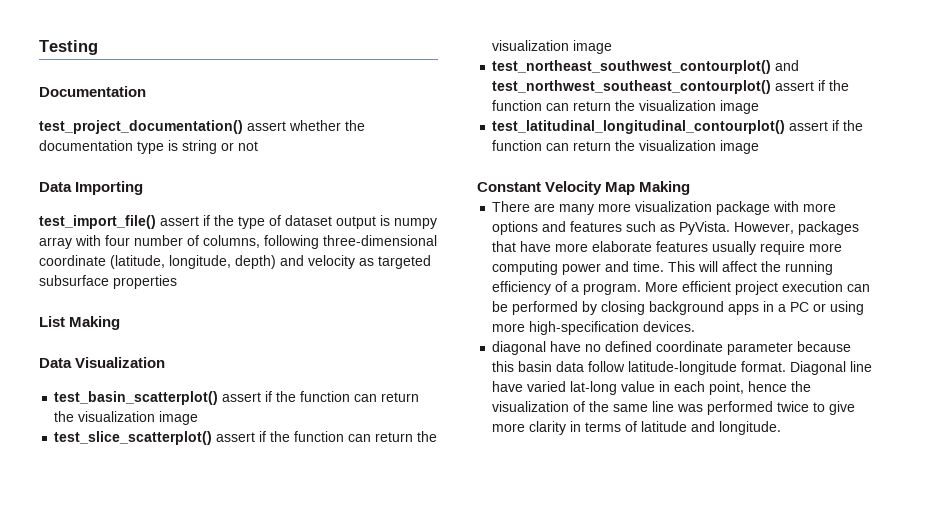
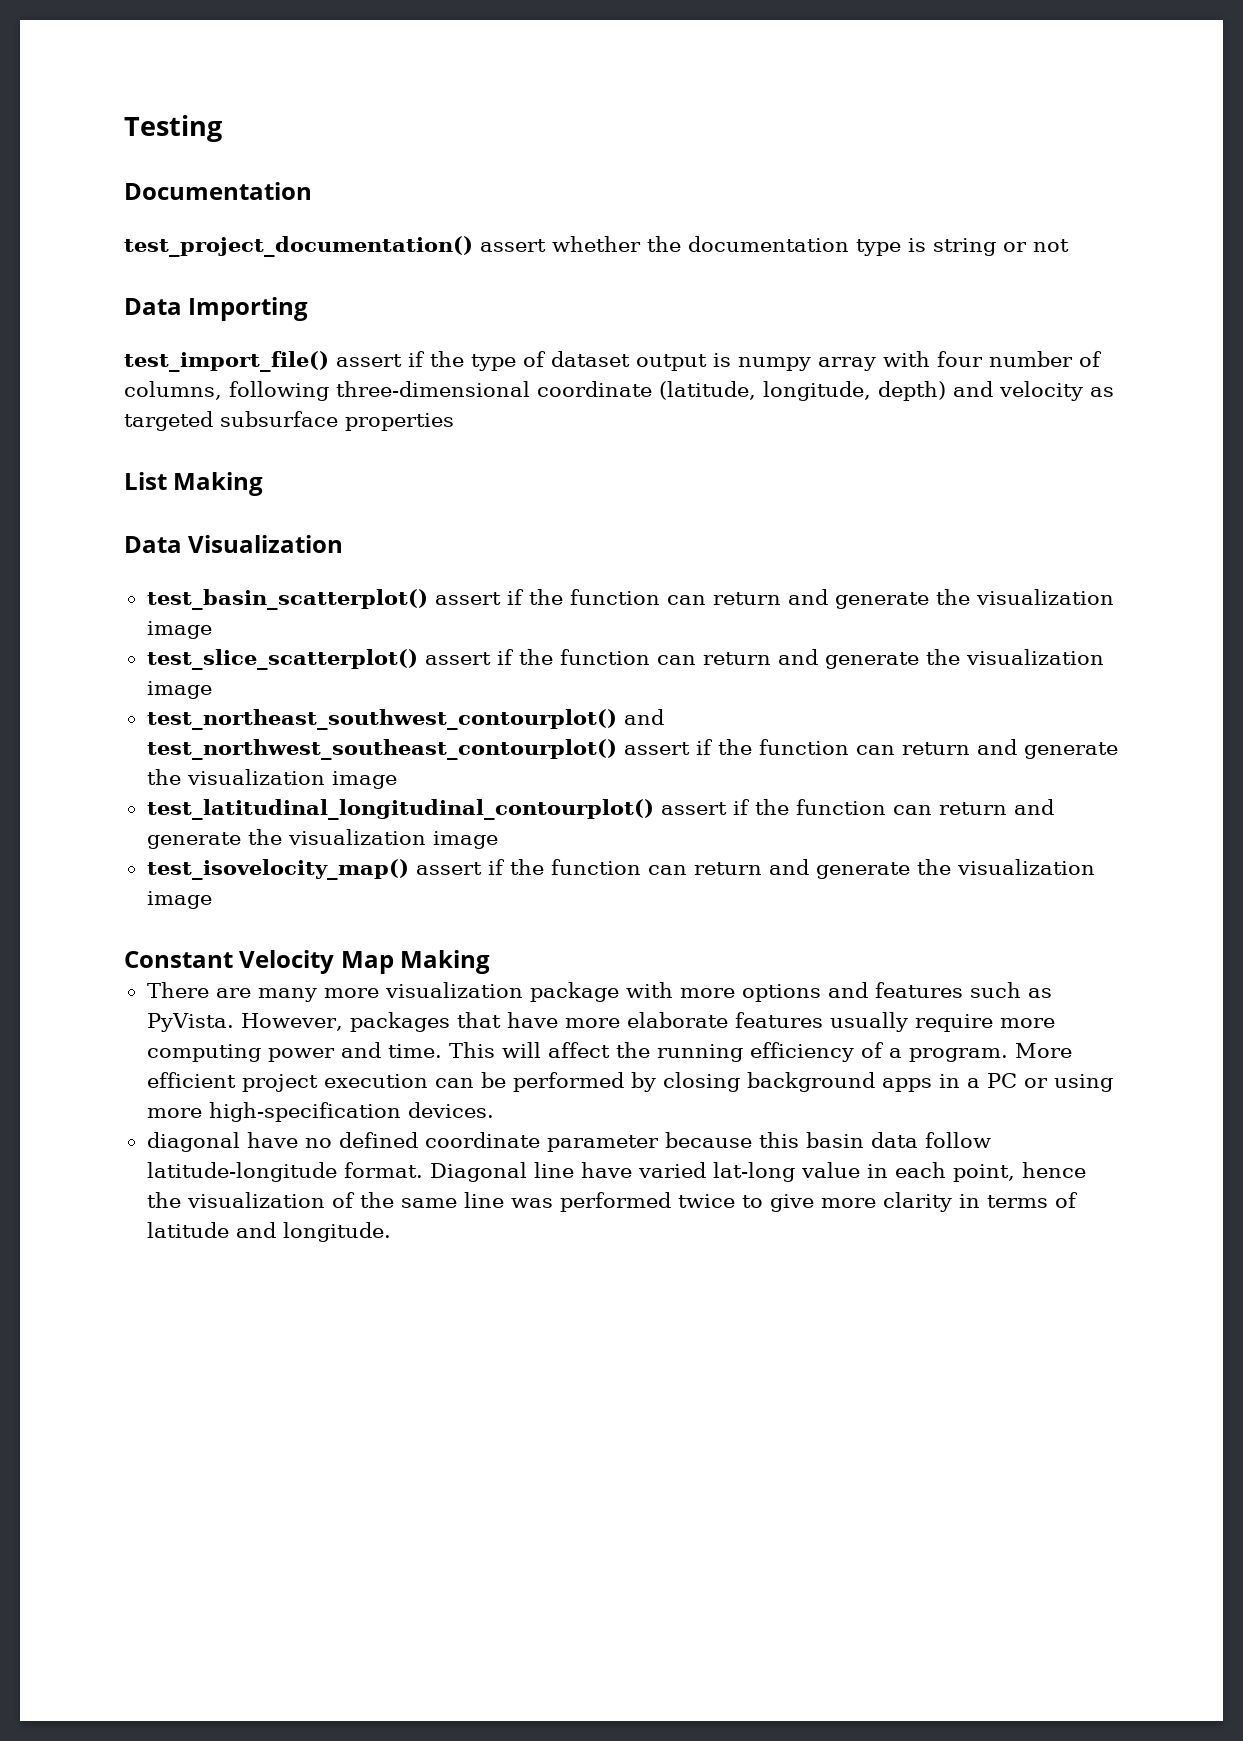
(420, 397) none -> [787,589,929,609] and generate
(414, 437) none -> [777,649,919,669] and generate
(612, 106) none -> [976,739,1118,759] and generate
(612, 146) none -> [1013,799,1054,815] [146,829,498,849] [146,859,910,880] and generate the visualization image // test_isovelocity_map() assert if the function can return and generate

